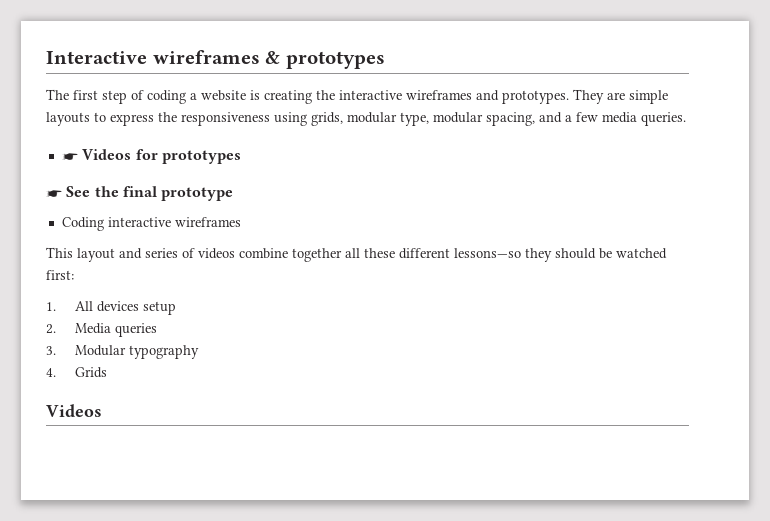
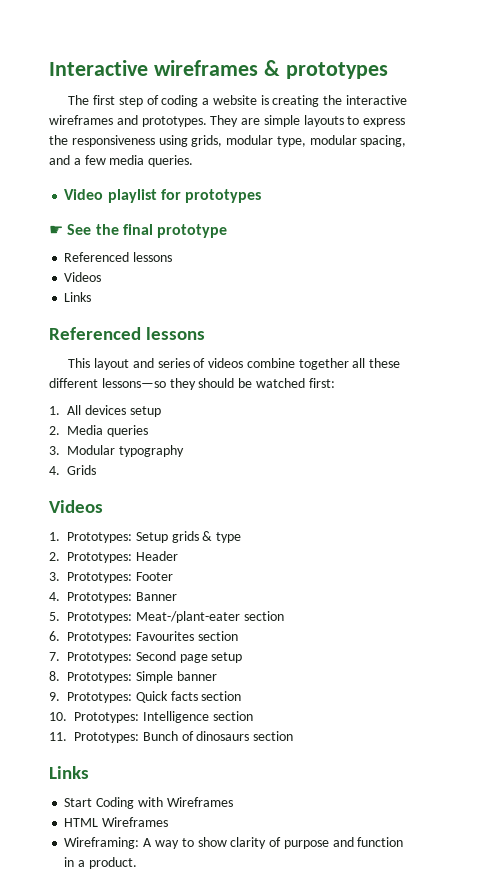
[61,149,132,160] ☛ Videos -> [64,189,157,203] Video playlist
[61,217,241,231] Coding interactive wireframes -> [64,252,173,262] [64,272,102,282] [64,292,92,302] [49,327,206,340] Referenced lessons // Videos // Links // Referenced lessons
(102, 410) none -> [49,531,242,543] [49,551,178,563] [49,572,173,583] [49,592,177,603] [49,611,284,623] [49,631,238,643] [49,651,243,663] [49,671,217,683] [49,691,242,703] [49,711,253,723] [49,731,294,743] [49,766,89,779] [64,797,233,809] [64,817,169,827] [64,837,404,849] [64,857,137,869] // 1. Prototypes: Setup grids & type // 2. Prototypes: Header // 3. Prototypes: Footer // 4. Prototypes: Banner // 5. Prototypes: Meat-/plant-eater section // 6. Prototypes: Favourites section // 7. Prototypes: Second page setup // 8. Prototypes: Simple banner // 9. Prototypes: Quick facts section // 10. Prototypes: Intelligence section // 11. Prototypes: Bunch of dinosaurs section // Links // Start Coding with Wireframes // HTML Wireframes // Wireframing: A way to show clarity of purpose and function in a product.

